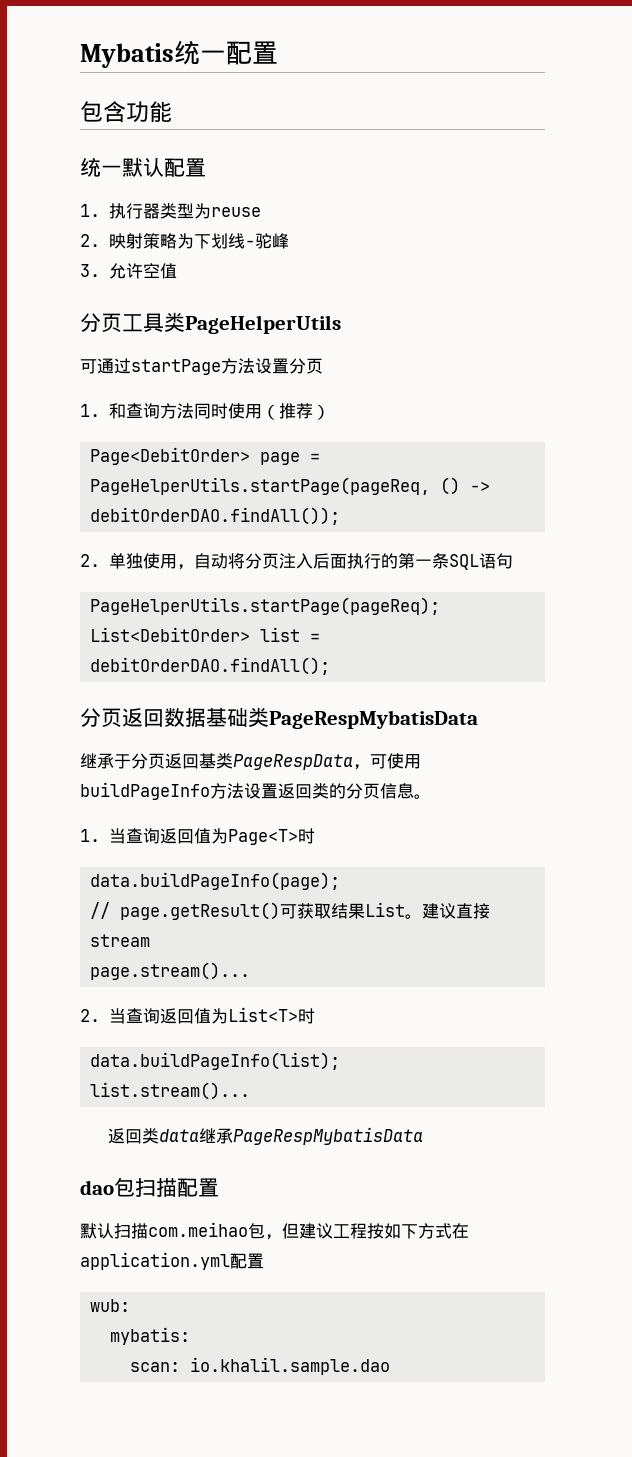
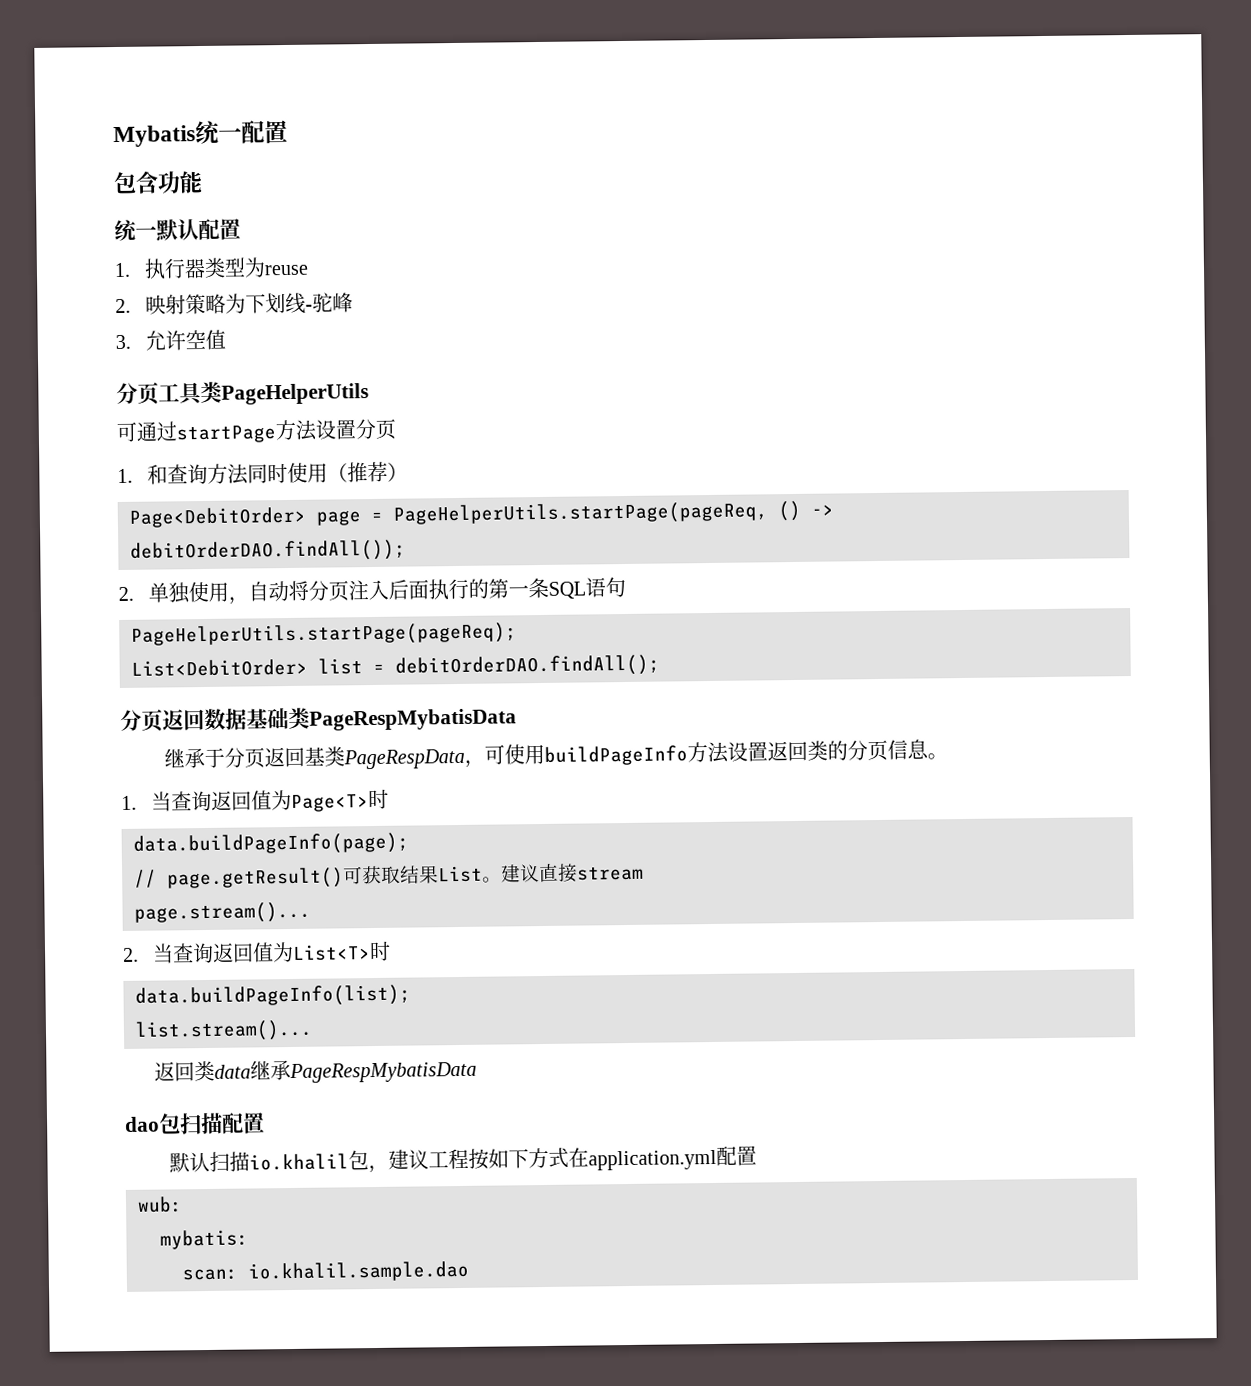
[148,1222,299,1240] com.meihao包，但 -> [248,1150,389,1174] io.khalil包，

